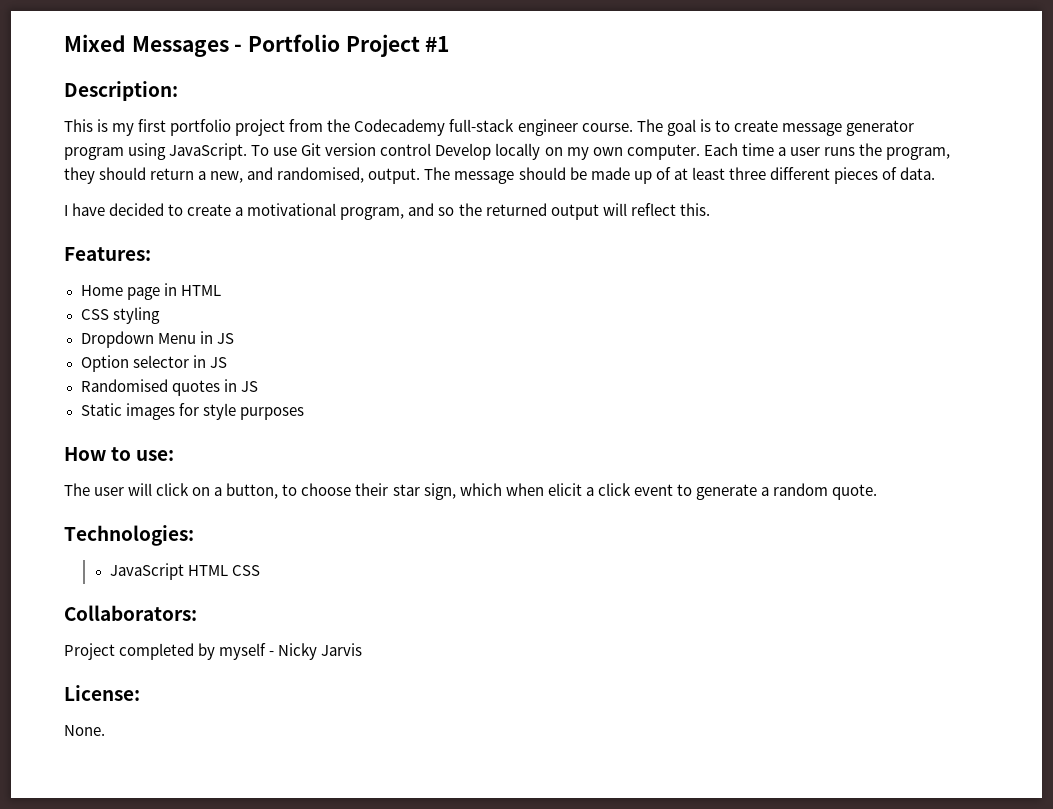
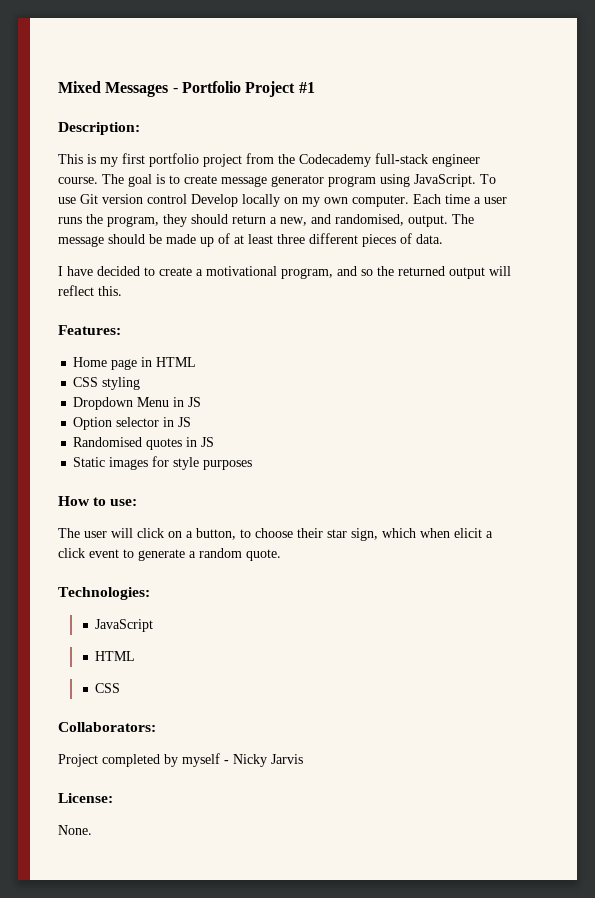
[187,565,228,576] HTML -> [95,651,136,661] // HTML //

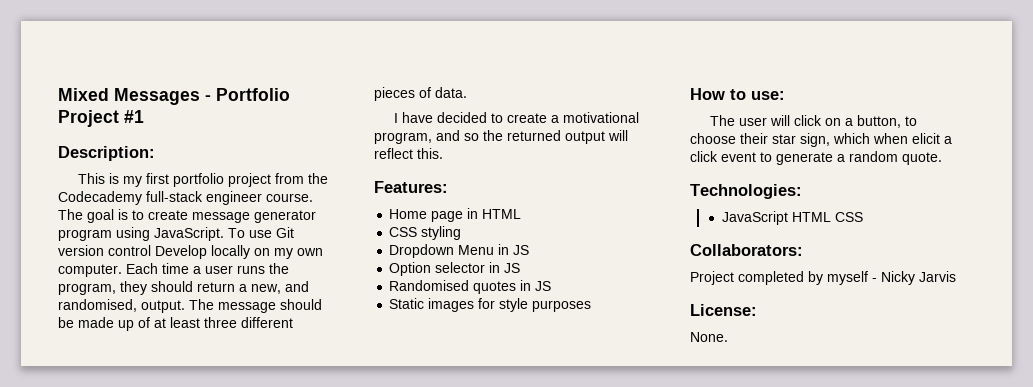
[95,651,136,661] // HTML // -> [791,212,831,222] HTML

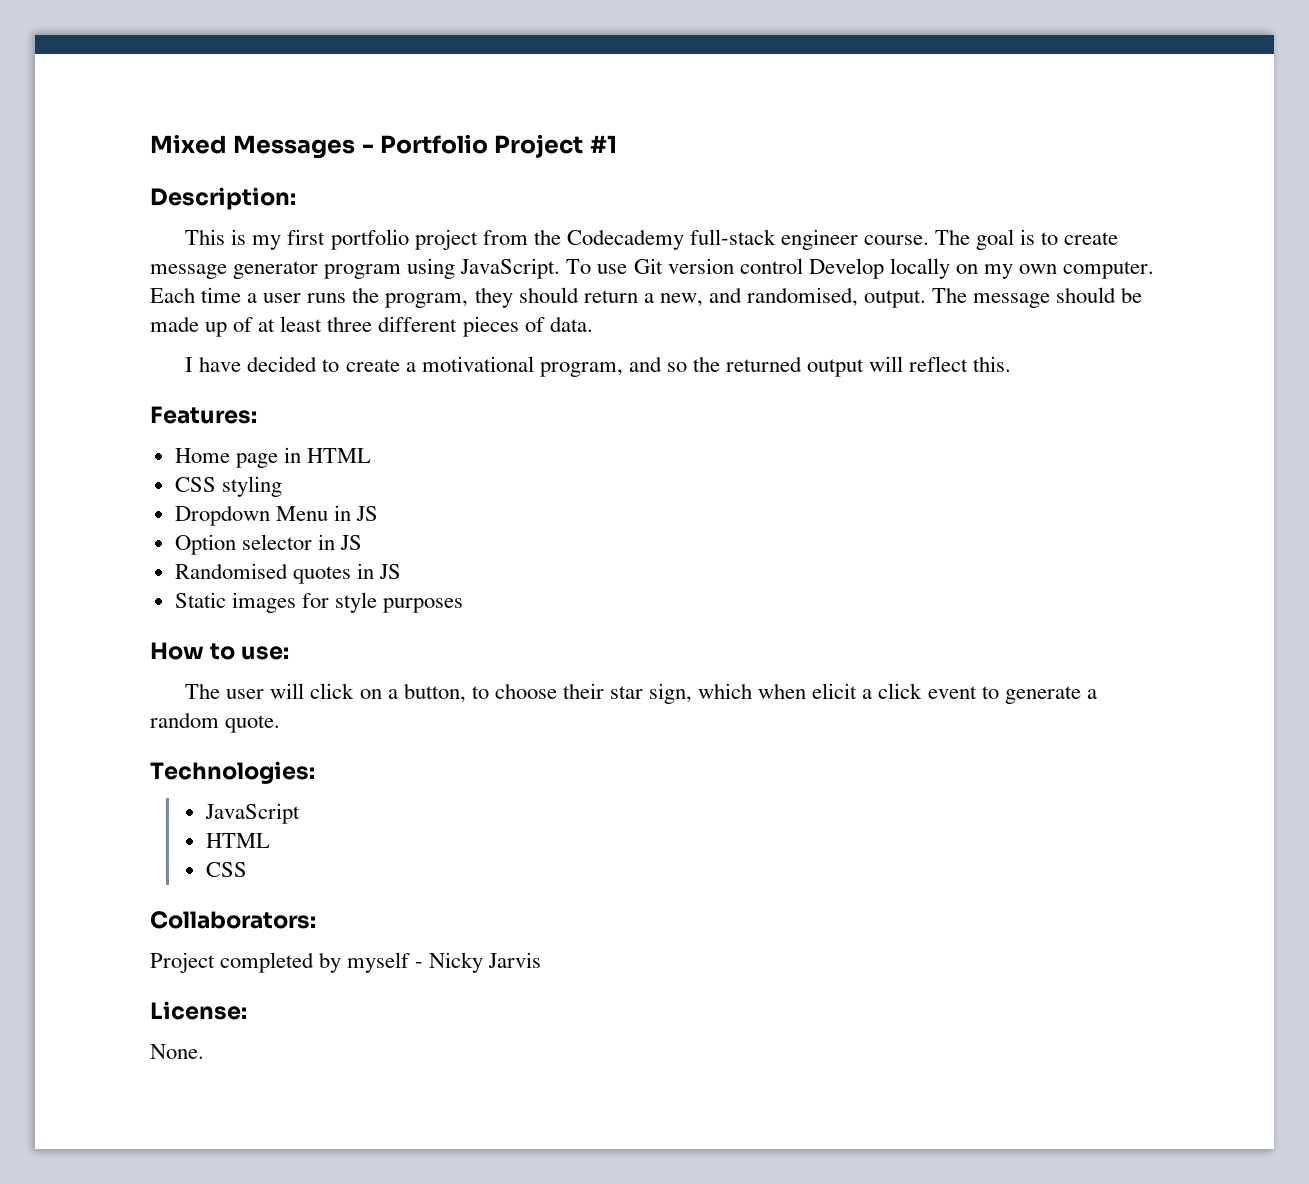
[791,212,831,222] HTML -> [206,833,271,848] // HTML //

